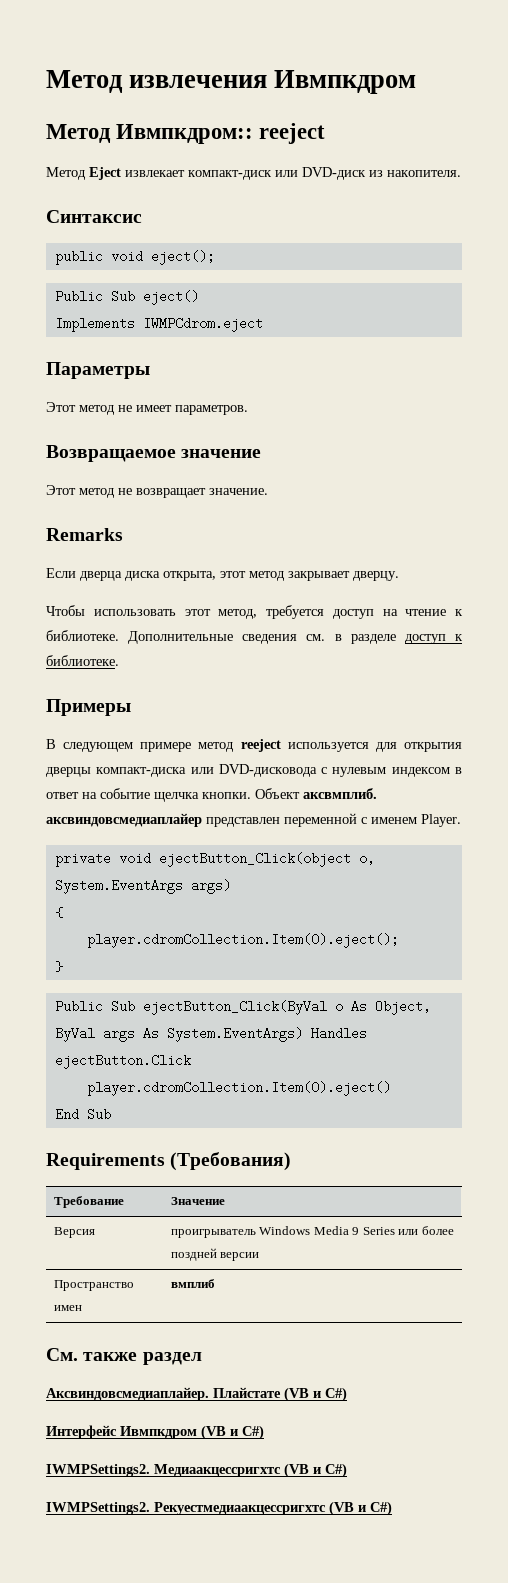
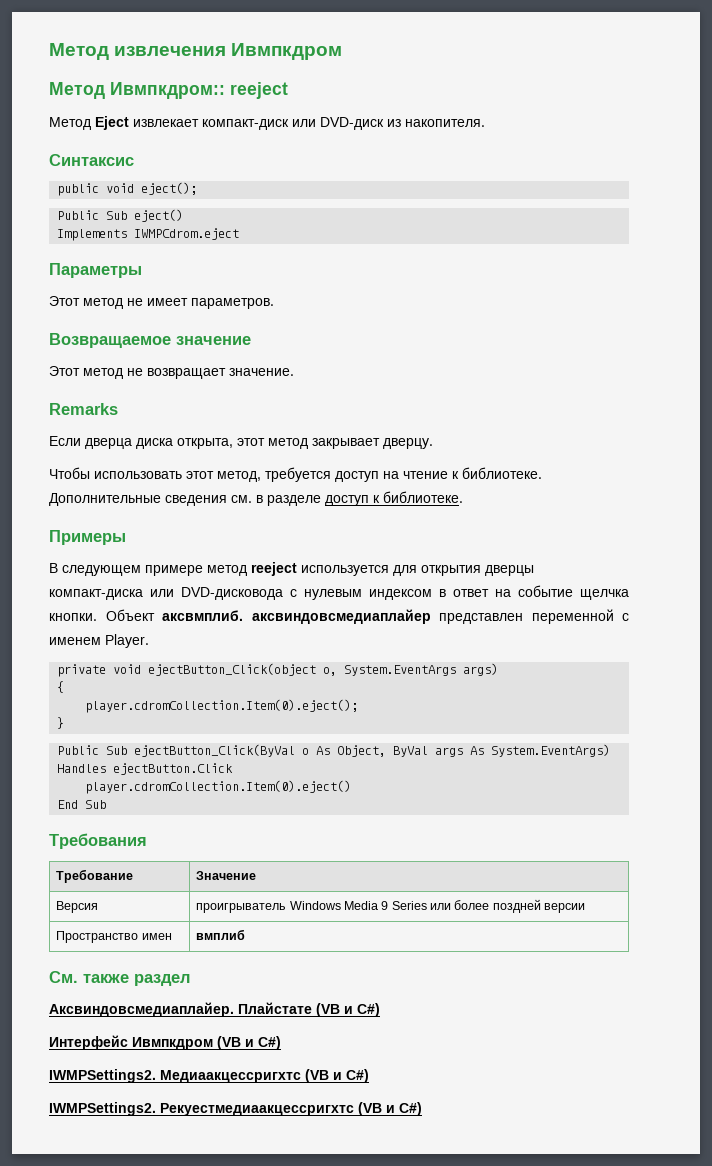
[46,1152,292,1171] Requirements (Требования) -> [49,833,147,849] Требования

